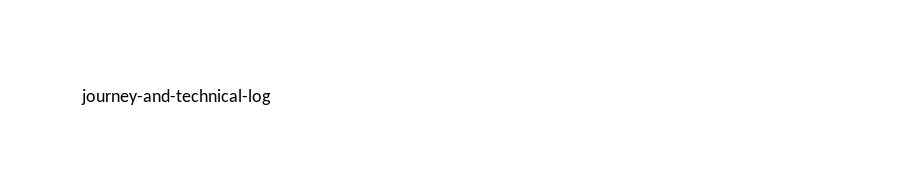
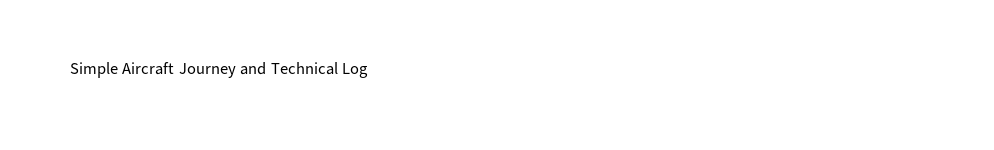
[81,89,271,105] journey-and-technical-log -> [70,62,369,78] Simple Aircraft Journey and Technical Log

